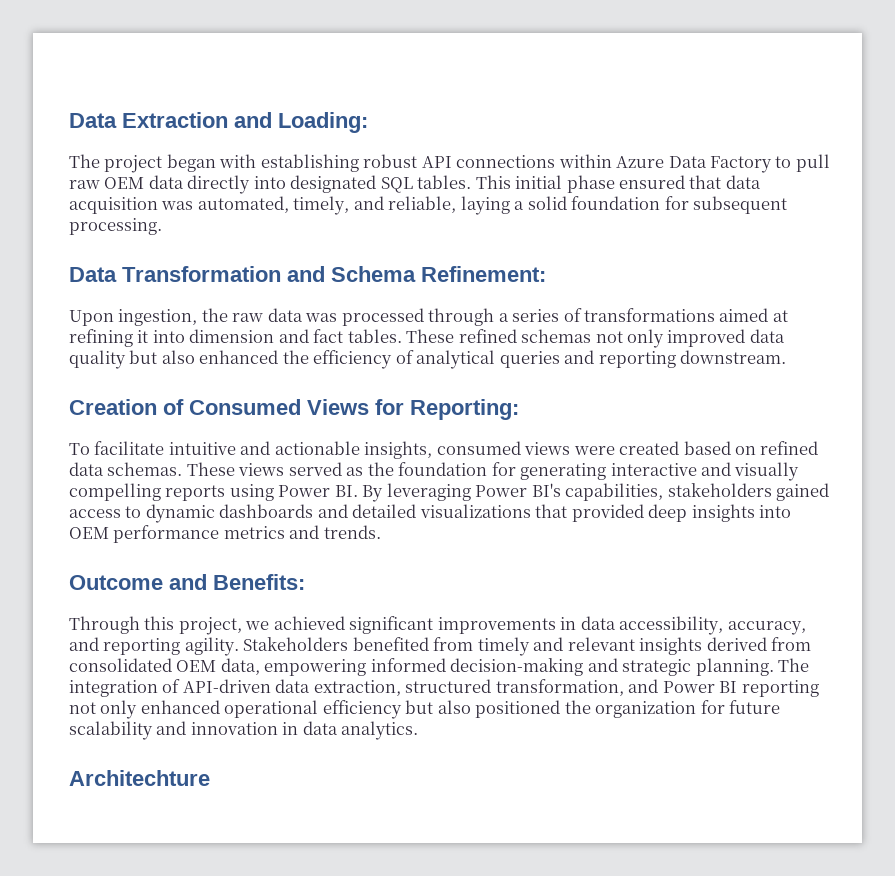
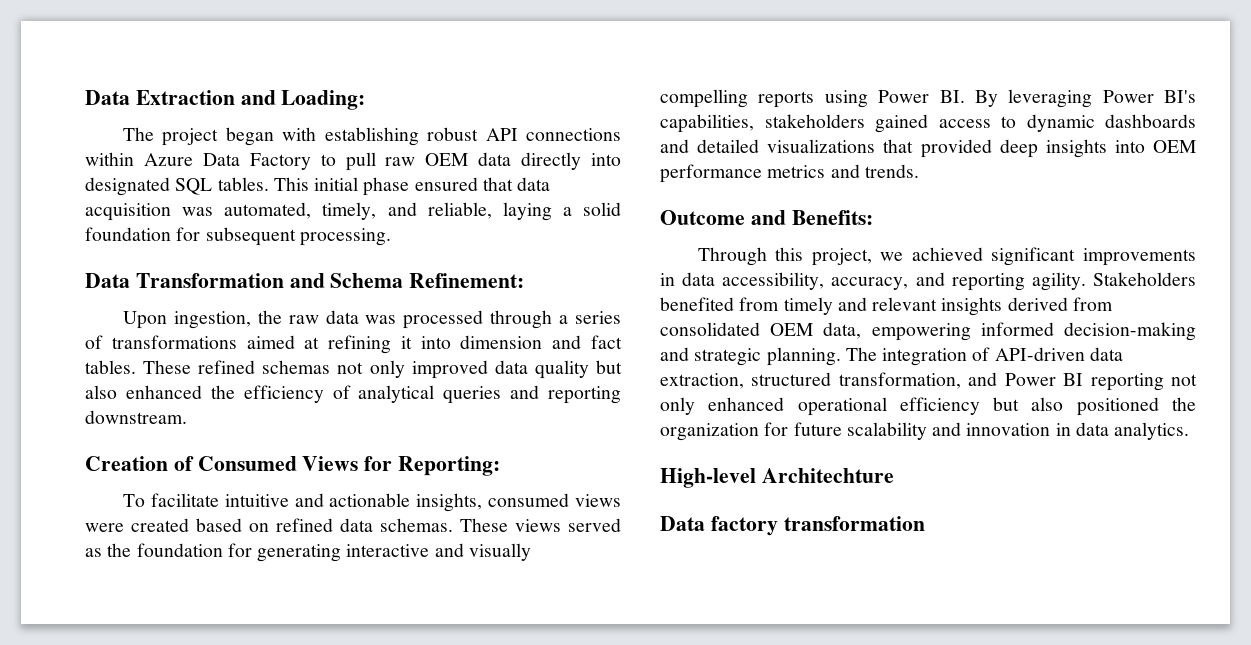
(419, 730) none -> [660,468,756,488] High-level
(210, 778) none -> [660,516,925,536] // Data factory transformation

